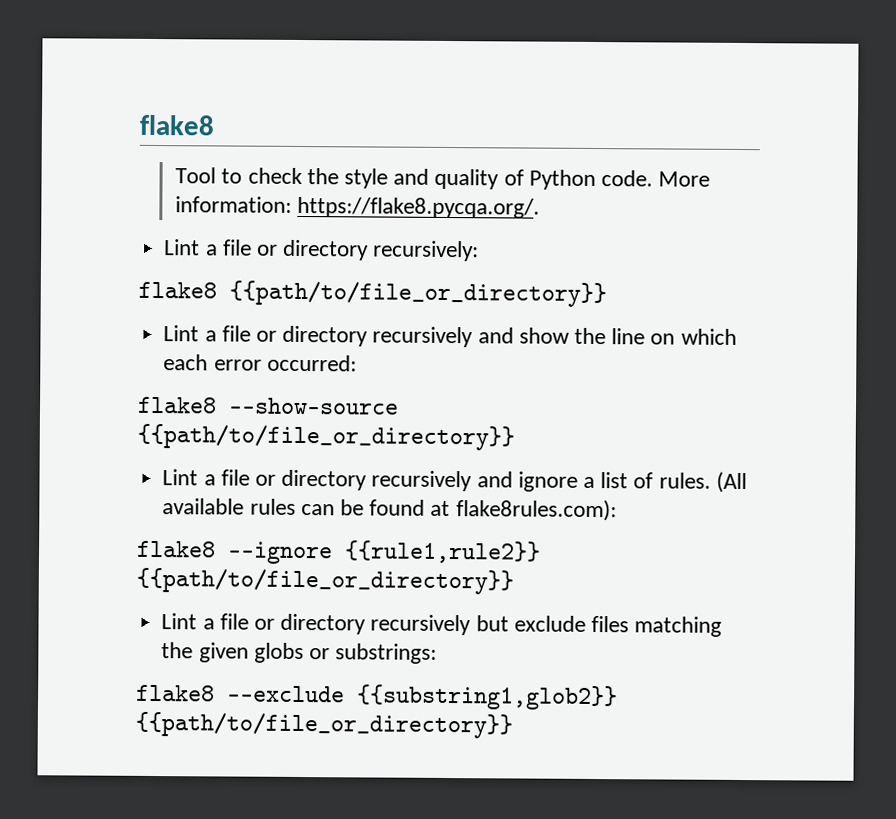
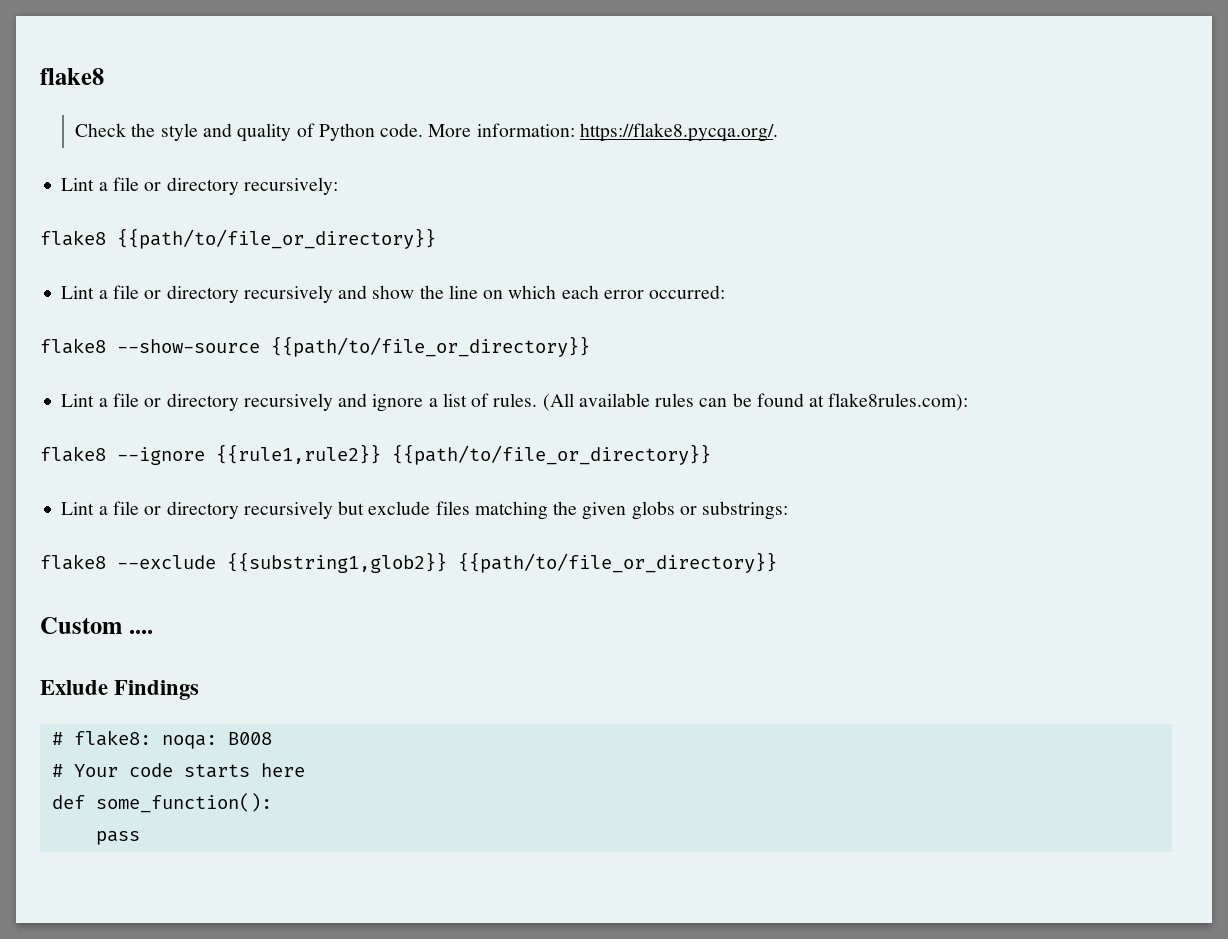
[175,167,303,185] Tool to check -> [75,123,127,137] Check
(513, 725) none -> [40,617,153,634] [40,680,200,700] [51,730,272,749] [51,763,305,778] [51,793,272,813] [95,831,140,845] // Custom .... // Exlude Findings // # flake8: noqa: B008 // # Your code starts here // def some_function(): // pass

